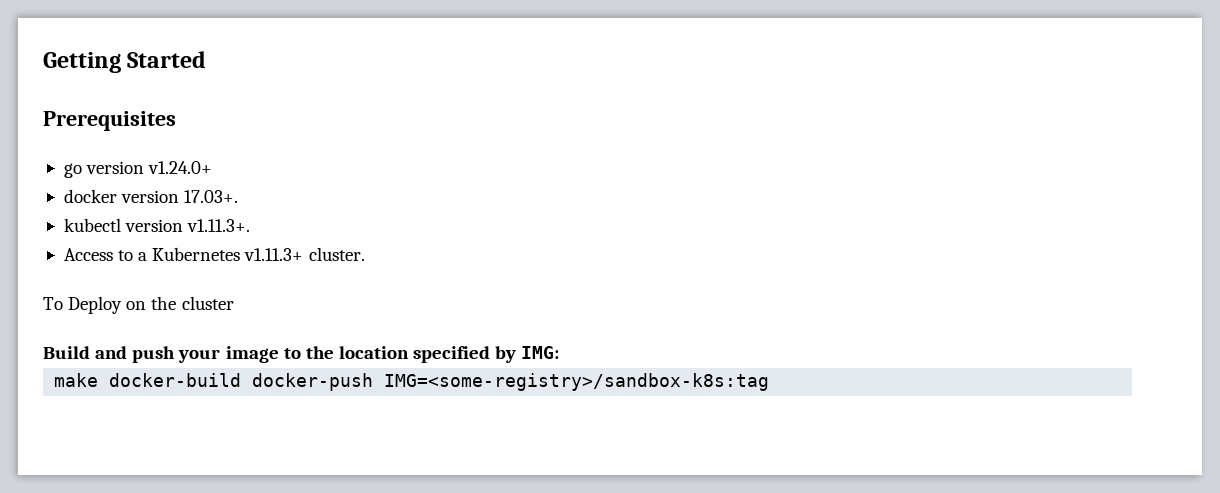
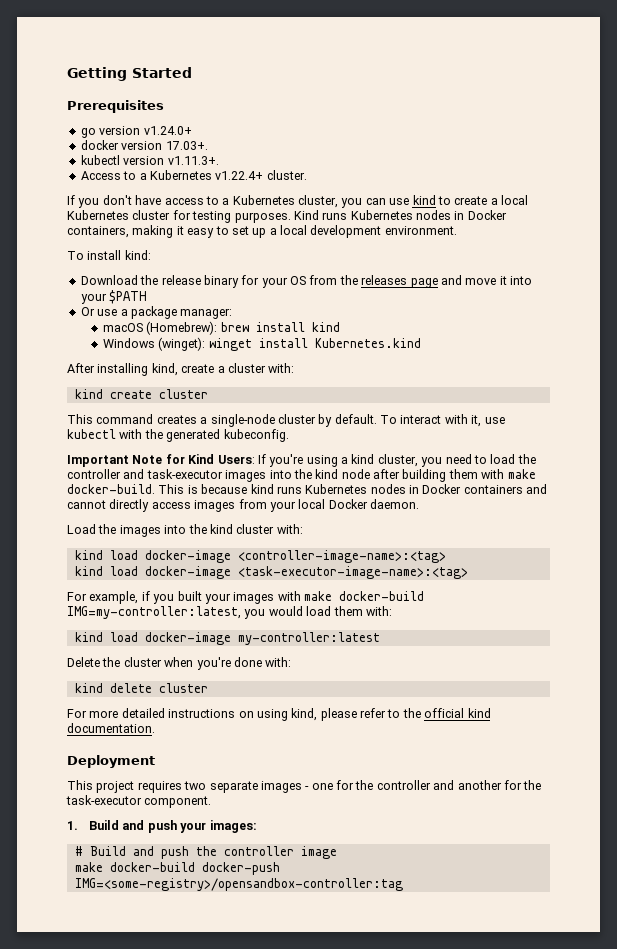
[244,248,304,261] v1.11.3+ -> [215,171,264,180] v1.22.4+
[43,296,234,314] [43,346,560,363] To Deploy on the cluster // Build and push your image to the location specified by IMG: -> [67,195,528,208] [67,210,507,223] [67,225,457,238] [67,250,151,260] [80,275,532,288] [80,290,148,304] [80,306,233,319] [102,321,340,335] [102,337,421,351] [67,363,295,376] [74,389,208,399] [67,414,505,427] [67,429,289,442] [67,454,536,467] [67,469,536,482] [67,484,548,494] [67,499,419,512] [67,524,303,537] [74,550,446,563] [74,566,468,579] [67,591,424,604] [67,606,392,619] [74,632,380,645] [67,657,292,670] [74,683,208,693] [67,708,491,721] [67,723,155,733] [67,755,155,768] [67,780,542,793] [66,795,212,808] [67,820,257,833] [74,846,337,859] If you don't have access to a Kubernetes cluster, you can use kind to create a local Kubernetes cluster for testing purposes. Kind runs Kubernetes nodes in Docker containers, making it easy to set up a local development environment. // To install kind: // Download the release binary for your OS from the releases page and move it into your $PATH // Or use a package manager: // macOS (Homebrew): brew install kind // Windows (winget): winget install Kubernetes.kind // After installing kind, create a cluster with: // kind create cluster // This command creates a single-node cluster by default. To interact with it, use kubectl with the generated kubeconfig. // Important Note for Kind Users: If you're using a kind cluster, you need to load the controller and task-executor images into the kind node after building them with make docker-build. This is because kind runs Kubernetes nodes in Docker containers and cannot directly access images from your local Docker daemon. // Load the images into the kind cluster with: // kind load docker-image <controller-image-name>:<tag> // kind load docker-image <task-executor-image-name>:<tag> // For example, if you built your images with make docker-build IMG=my-controller:latest, you would load them with: // kind load docker-image my-controller:latest // Delete the cluster when you're done with: // kind delete cluster // For more detailed instructions on using kind, please refer to the official kind documentation. // Deployment // This project requires two separate images - one for the controller and another for the task-executor component. // 1. Build and push your images: // # Build and push the controller image
[384,373,770,391] IMG=<some-registry>/sandbox-k8s:tag -> [74,878,403,891] IMG=<some-registry>/opensandbox-controller:tag

